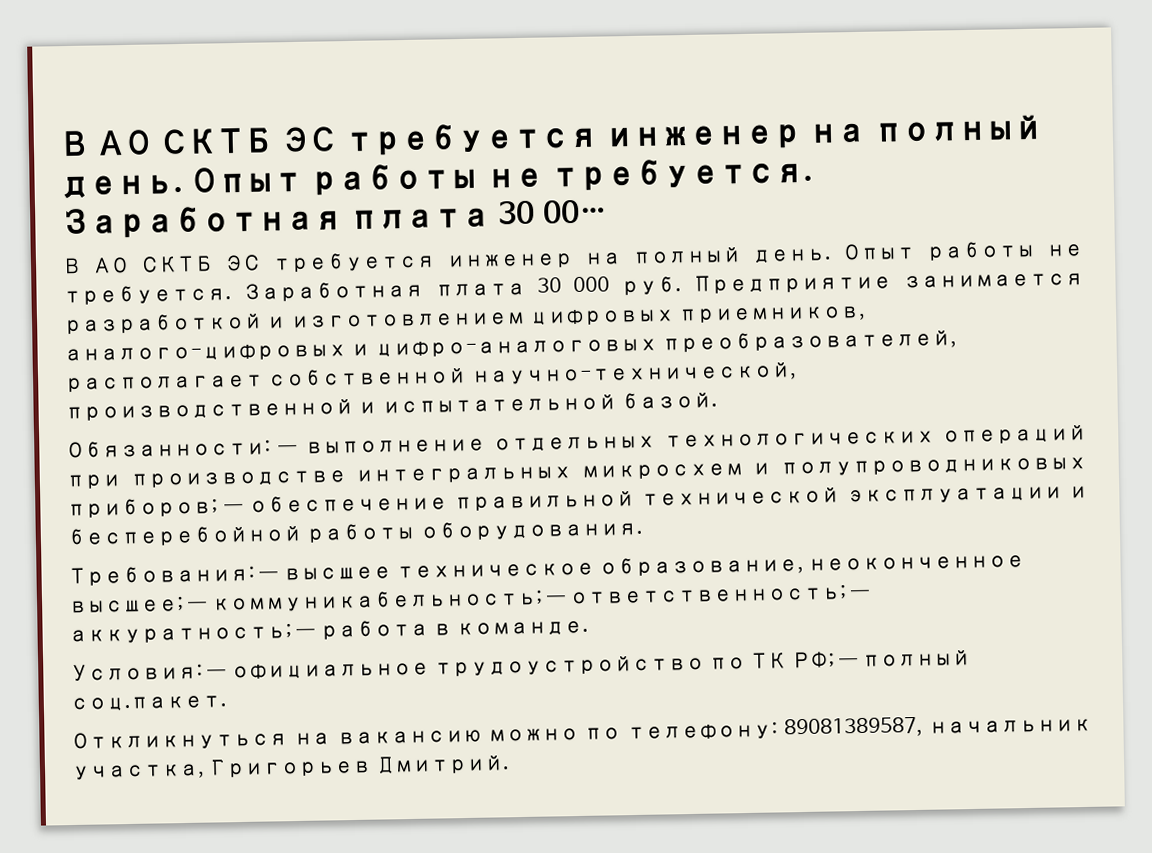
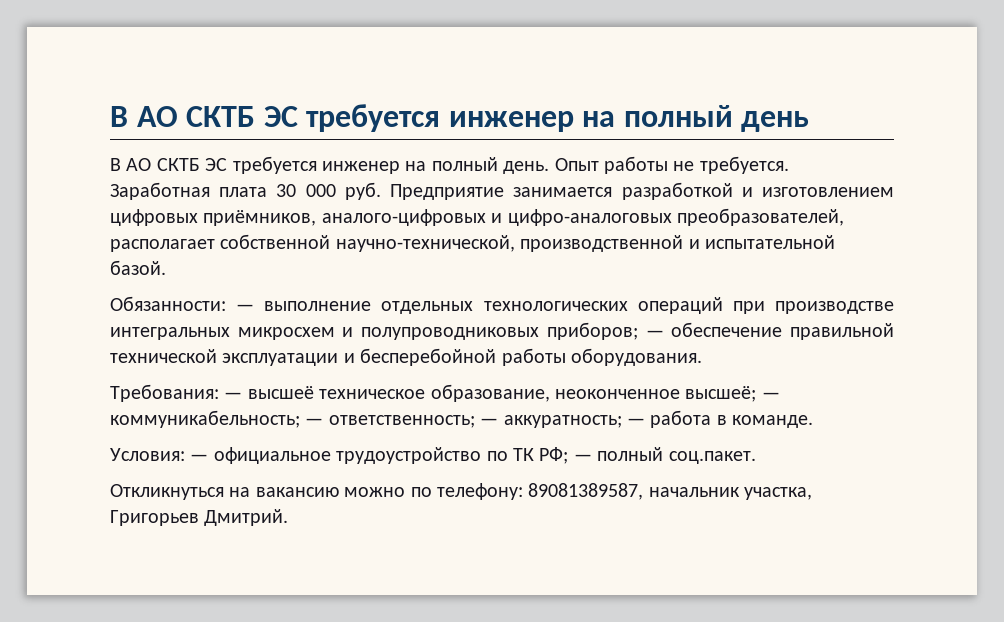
[60,114,1043,157] [61,156,813,200] [62,199,608,240] В АО СКТБ ЭС требуется инженер на полный день. Опыт работы не требуется. Заработная плата 30 00… -> [110,104,810,132] В АО СКТБ ЭС требуется инженер на полный день
[678,305,867,324] приемников, -> [203,210,317,226] приёмников,
[282,566,392,581] высшее -> [247,386,314,399] высшеё
[68,596,184,614] высшее; -> [685,386,757,402] высшеё;

